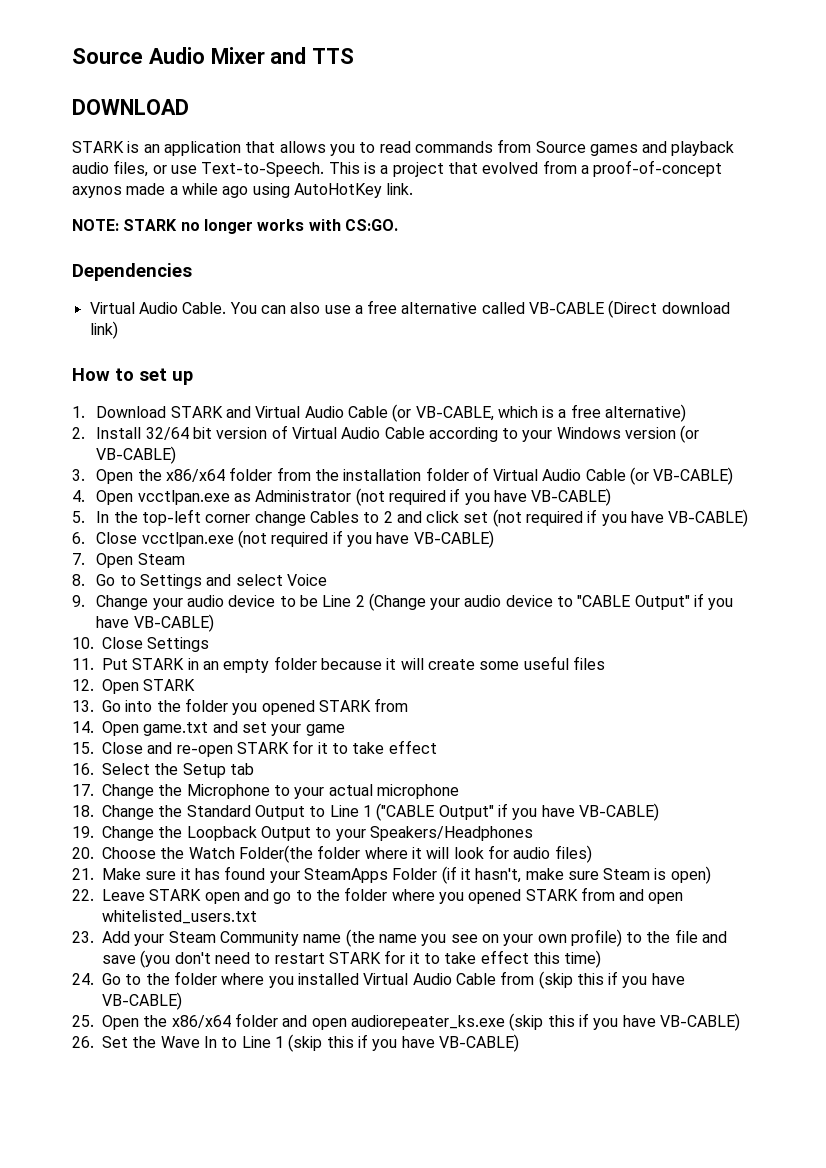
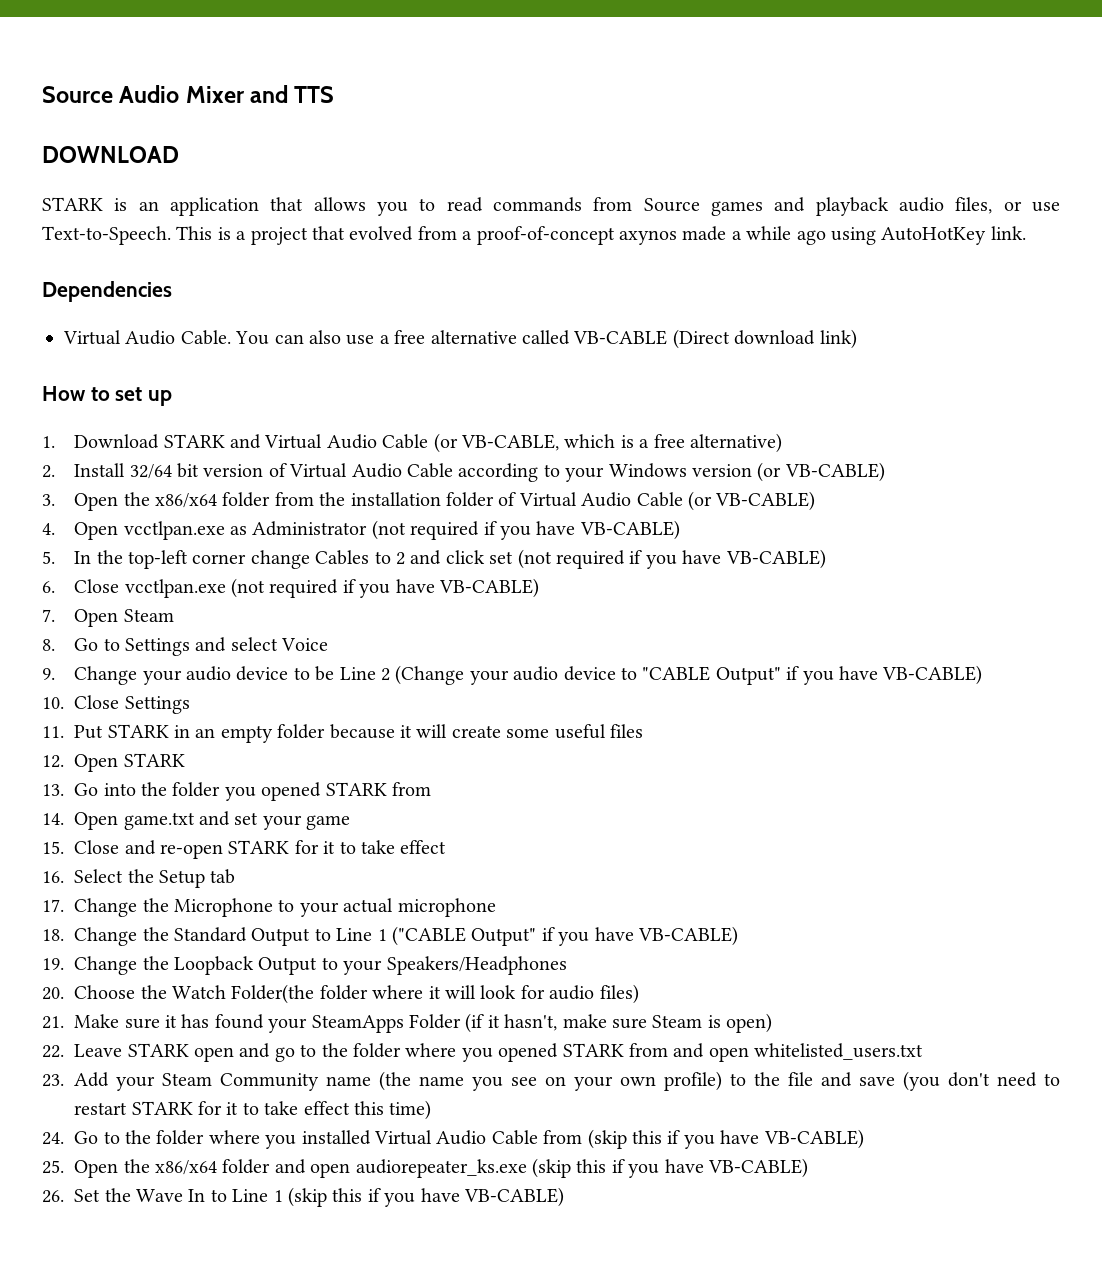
[72,219,398,234] // NOTE: STARK no longer works with CS:GO. -> (1026, 233) none

